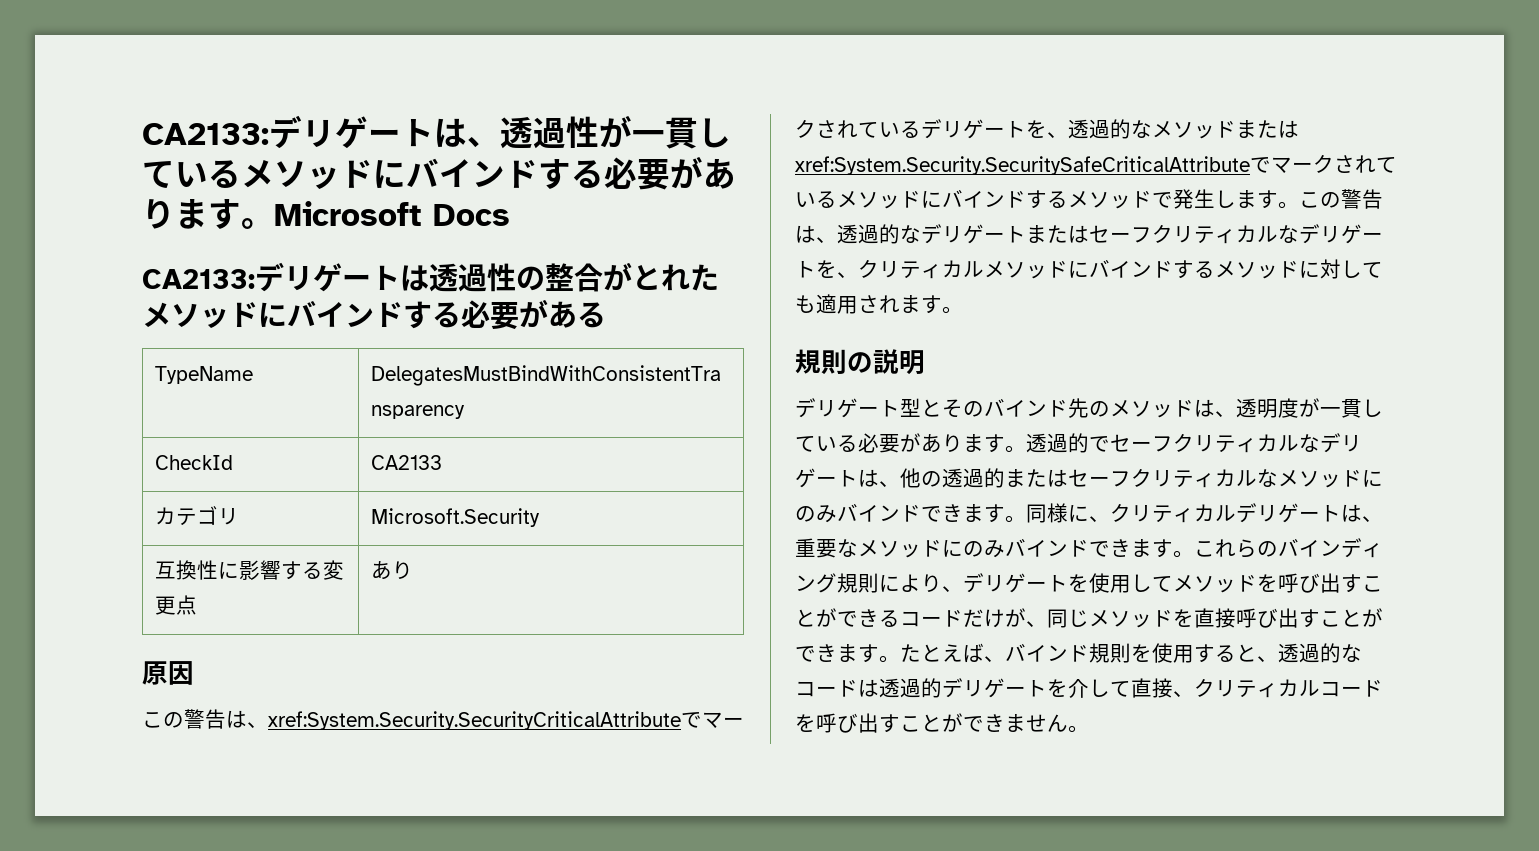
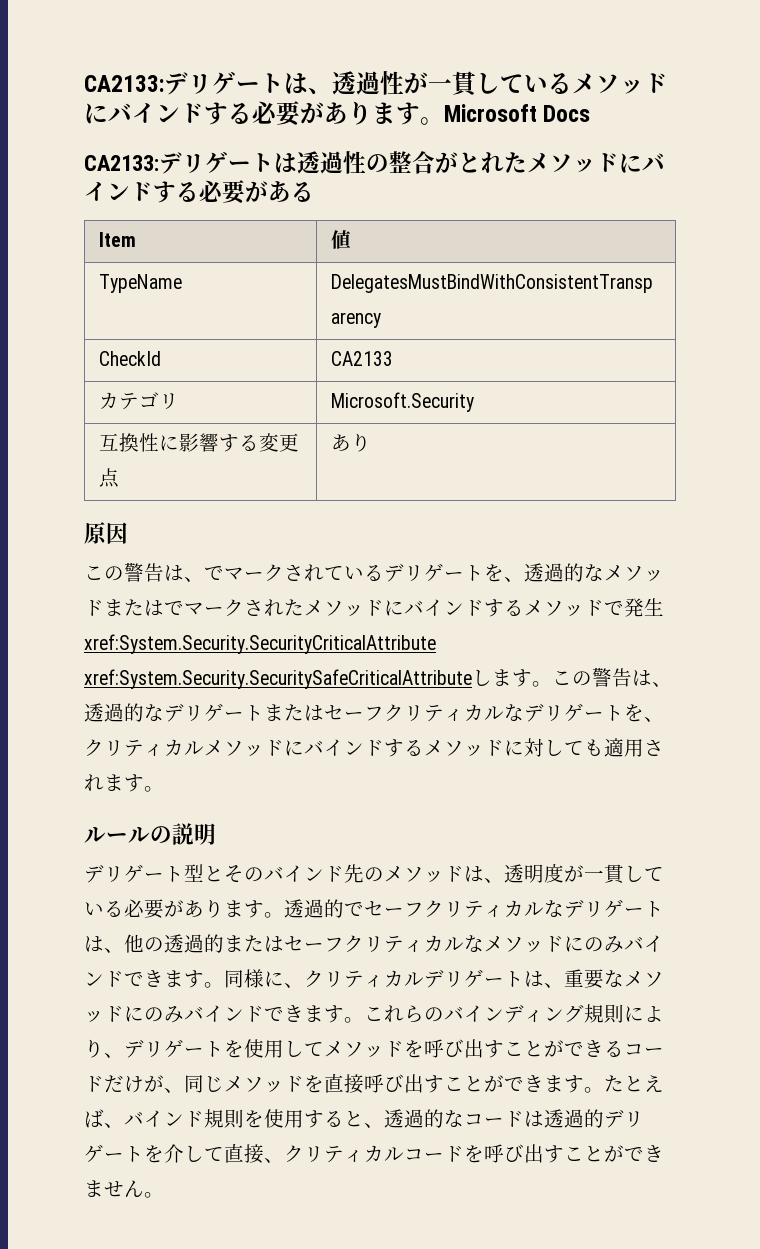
(606, 315) none -> [98,232,136,247] [330,230,351,249] // Item | 値
[268,711,681,730] xref:System.Security.SecurityCriticalAttribute -> (204, 579) none
[795,154,1397,175] [795,191,837,208] xref:System.Security.SecuritySafeCriticalAttributeでマークされている -> [164,599,304,617] でマークされた
(1215, 198) none -> [84,634,436,654] [84,669,472,689] xref:System.Security.SecurityCriticalAttribute xref:System.Security.SecuritySafeCriticalAttribute
[795,349,847,375] 規則 -> [84,827,150,843] ルール

